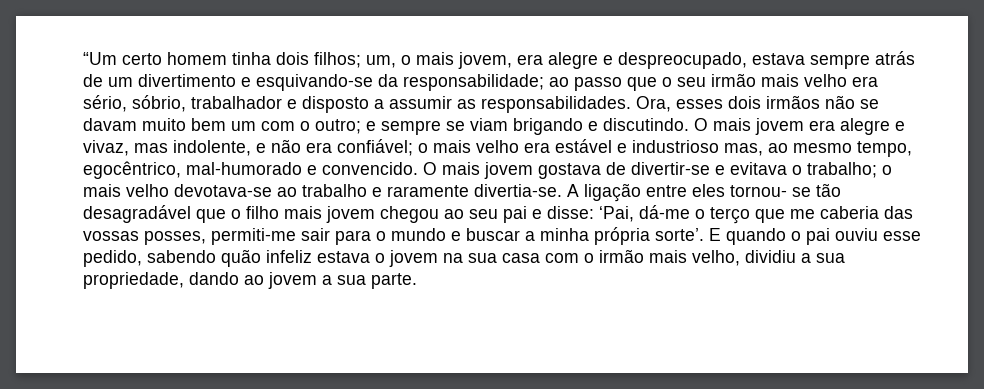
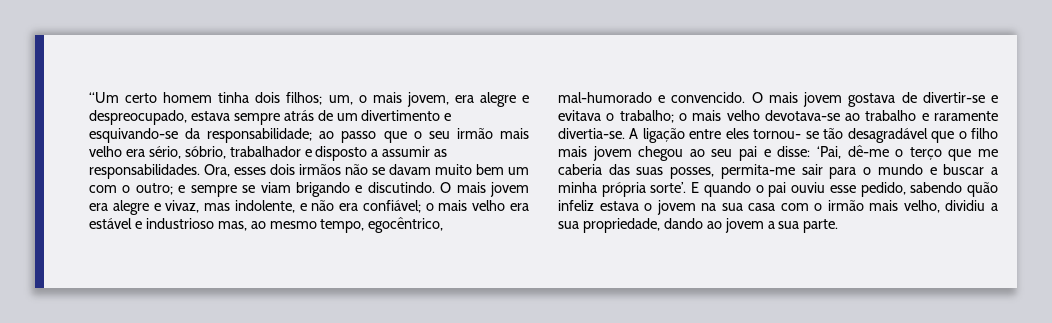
[639,205,690,219] dá-me -> [847,145,889,157] dê-me
[83,228,296,245] vossas posses, permiti-me -> [636,164,795,179] suas posses, permita-me

